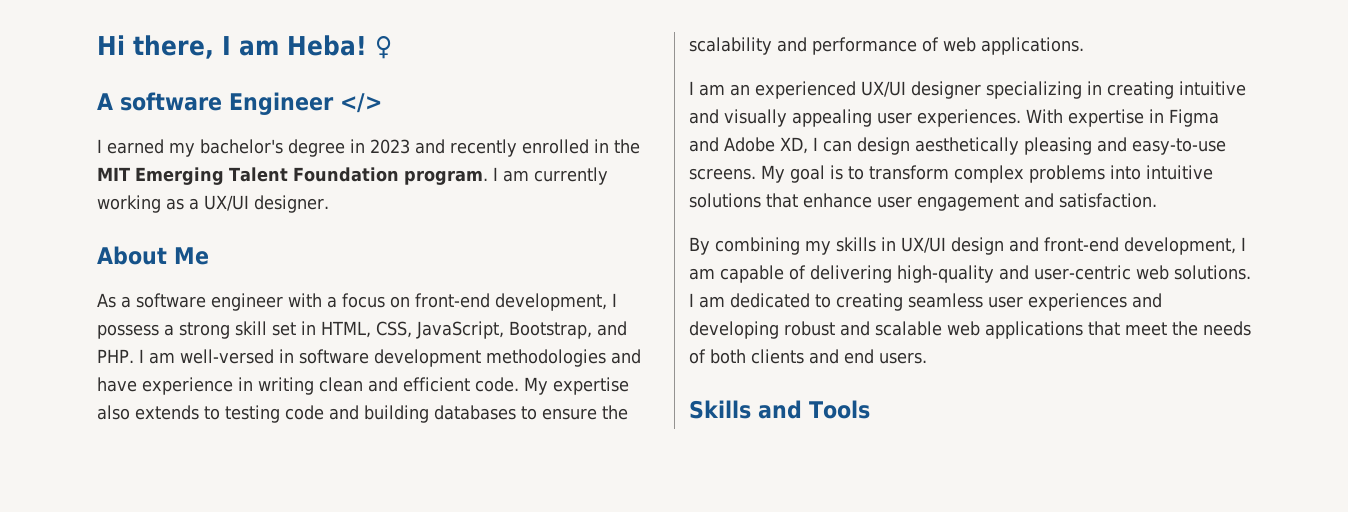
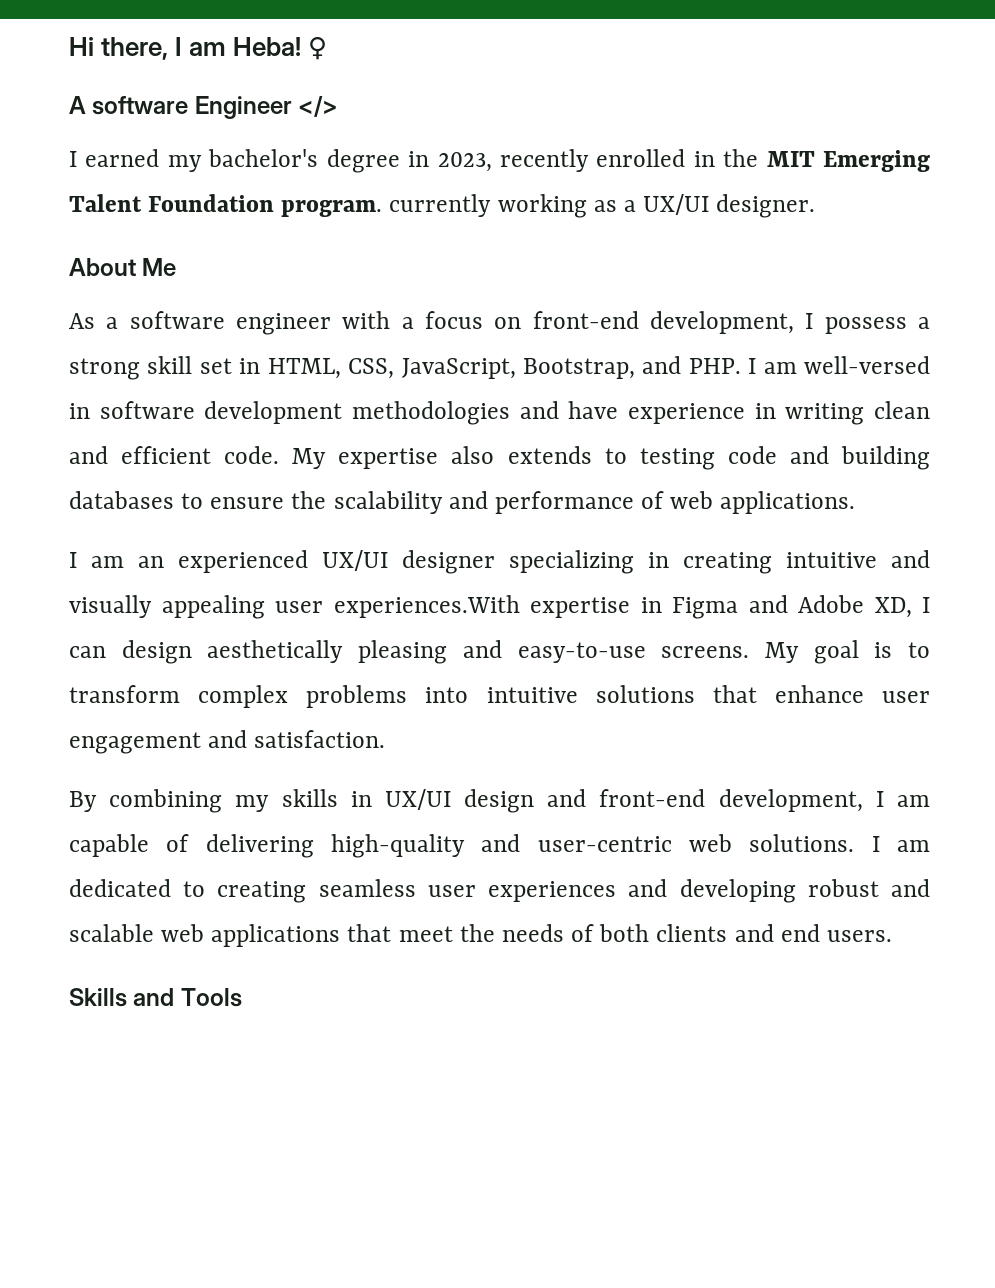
[370,139,445,154] 2023 and -> [437,152,492,172] 2023,
[492,167,529,182] I am -> (383, 208) none
[917,109,1063,127] experiences. With -> [333,595,520,618] experiences.With

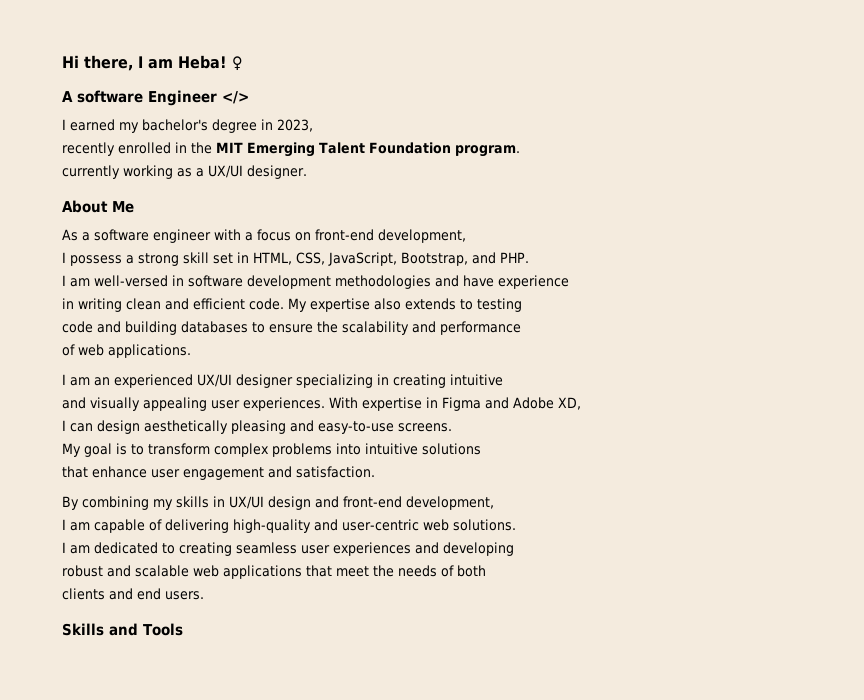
(492, 162) none -> (313, 125) //
(383, 208) none -> (520, 151) //
(794, 322) none -> (466, 236) //
(741, 366) none -> (529, 257) //
(746, 413) none -> (569, 282) //
(715, 459) none -> (522, 305) //
(634, 502) none -> (521, 328) //
(877, 560) none -> (503, 380) //
[333,595,520,618] experiences.With -> [243,397,358,411] experiences. With
(912, 607) none -> (581, 403) //
(750, 652) none -> (452, 427) //
(695, 694) none -> (481, 449) //
(863, 800) none -> (494, 503) //
(855, 843) none -> (516, 525) //
(796, 891) none -> (514, 549) //
(650, 933) none -> (486, 571) //

